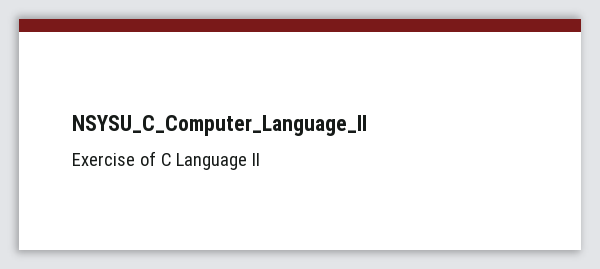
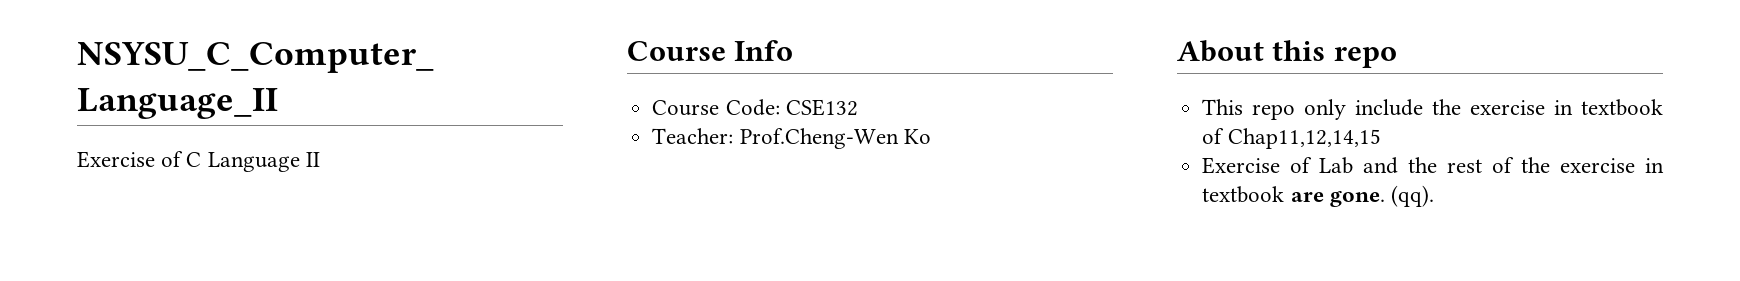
(260, 159) none -> [627,40,794,61] [652,99,858,116] [652,128,931,149] [1177,40,1397,68] [1202,99,1663,120] [1202,128,1381,149] [1202,157,1664,174] [1202,185,1434,207] // Course Info // Course Code: CSE132 // Teacher: Prof.Cheng-Wen Ko // About this repo // This repo only include the exercise in textbook of Chap11,12,14,15 // Exercise of Lab and the rest of the exercise in textbook are gone. (qq).

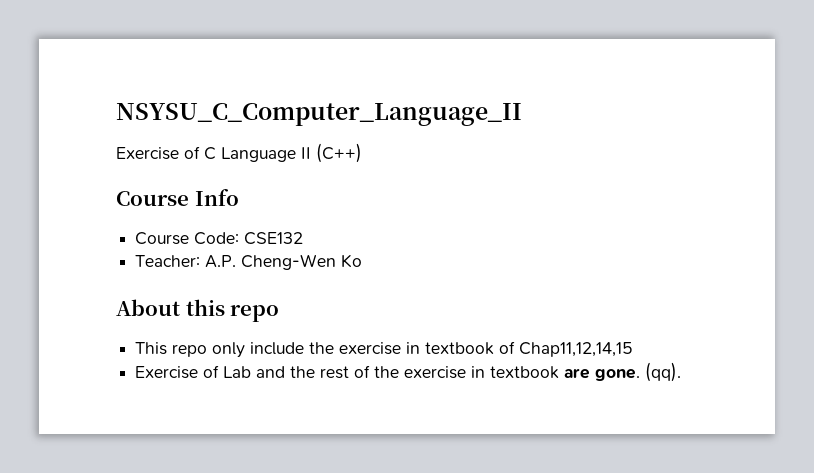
(320, 159) none -> [316,143,362,163] (C++)
[739,128,899,149] Prof.Cheng-Wen -> [205,254,337,270] A.P. Cheng-Wen

